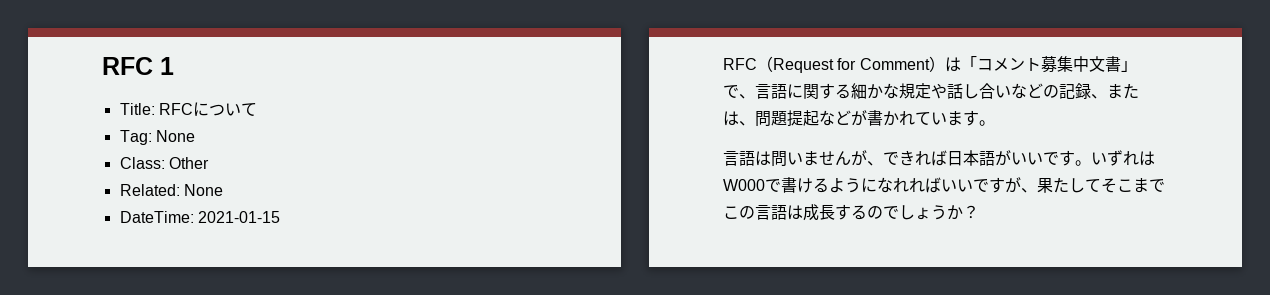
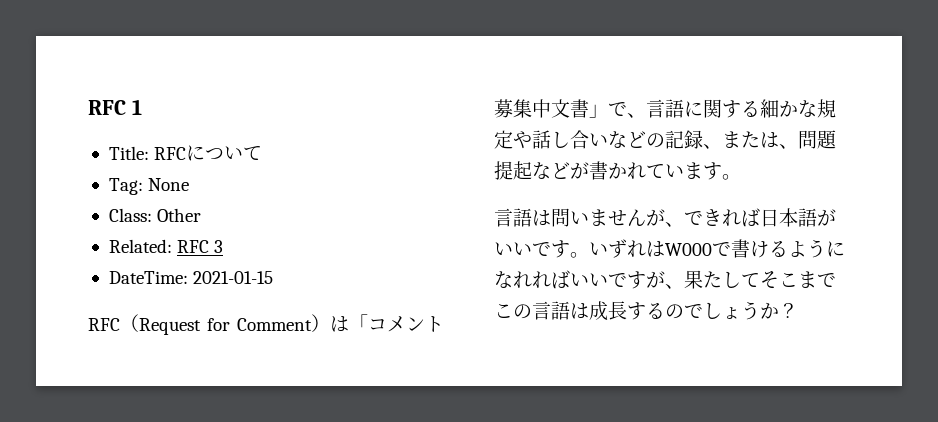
[119,184,223,196] Related: None -> [108,239,224,253] Related: RFC 3

